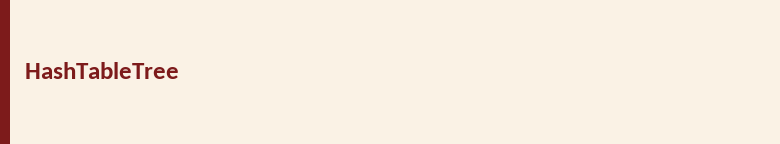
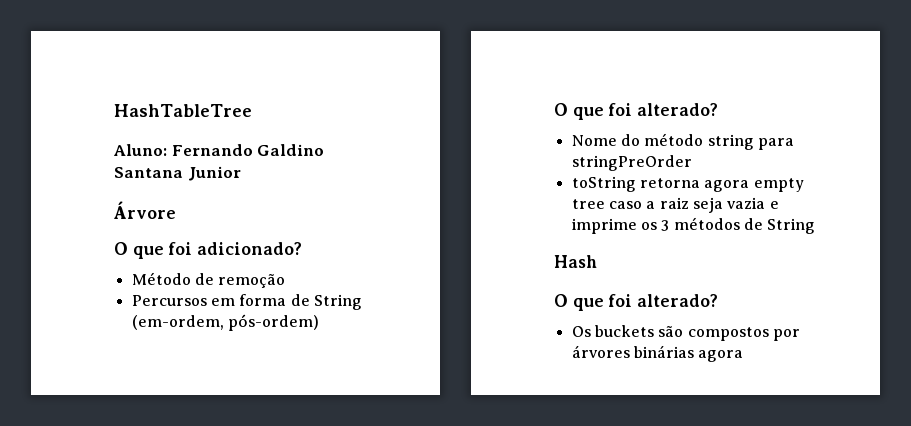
(179, 70) none -> [113,144,325,156] [114,166,241,181] [114,201,176,219] [114,242,303,259] [131,272,286,288] [131,294,362,310] [131,314,319,331] [554,103,719,120] [571,133,794,150] [571,155,692,171] [571,176,804,192] [571,197,779,213] [571,217,816,234] [554,255,597,268] [554,294,719,311] [571,325,800,341] [571,345,744,362] // Aluno: Fernando Galdino Santana Junior // Árvore // O que foi adicionado? // Método de remoção // Percursos em forma de String (em-ordem, pós-ordem) // O que foi alterado? // Nome do método string para stringPreOrder // toString retorna agora empty tree caso a raiz seja vazia e imprime os 3 métodos de String // Hash // O que foi alterado? // Os buckets são compostos por árvores binárias agora

